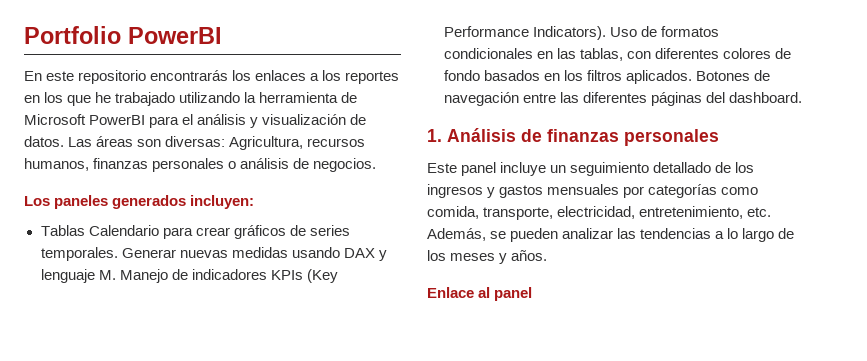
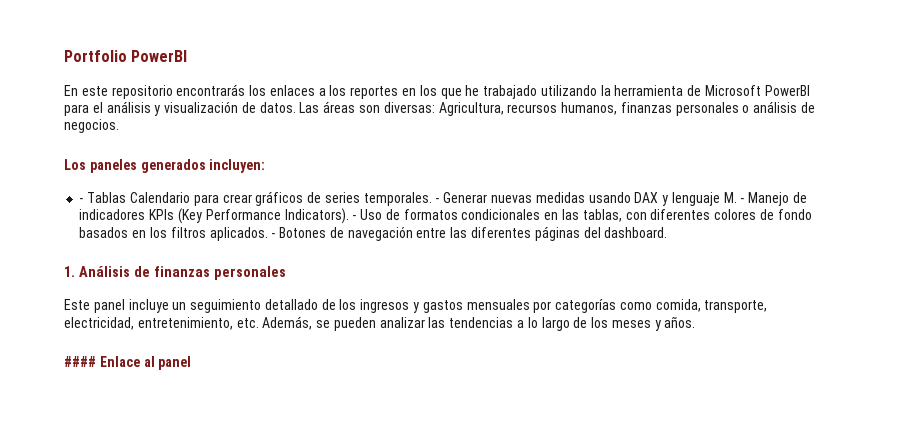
(255, 202) none -> [79,198,84,203] -
(118, 254) none -> [435,198,440,203] -
(116, 275) none -> [740,198,745,203] -
(606, 33) none -> [352,215,357,220] -
(692, 77) none -> [271,233,276,238] -
(548, 255) none -> [64,356,96,367] ####

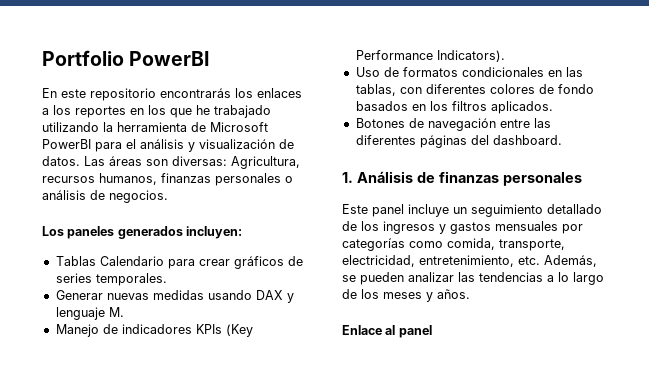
[79,198,84,203] - -> (243, 232) none
[435,198,440,203] - -> (167, 279) //
[740,198,745,203] - -> (124, 312) //
[352,215,357,220] - -> (505, 56) //
[271,233,276,238] - -> (553, 107) //
[64,356,96,367] #### -> (470, 294) none

